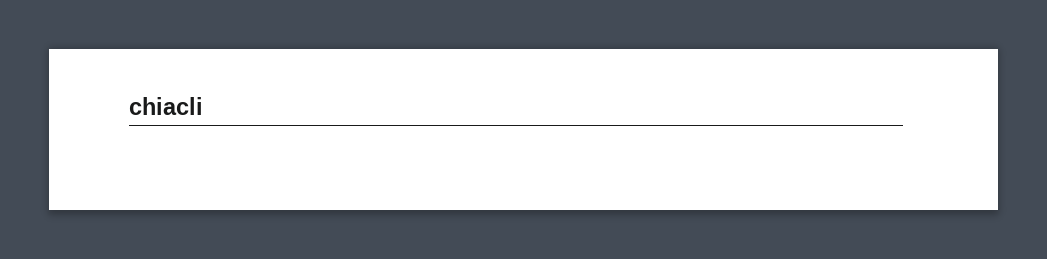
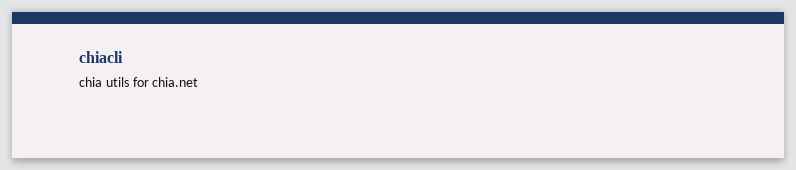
(203, 106) none -> [79,77,199,87] // chia utils for chia.net

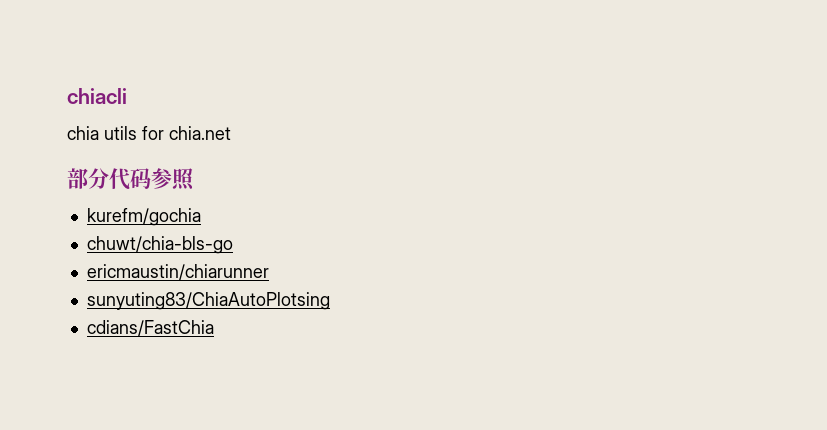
(199, 82) none -> [67,168,195,191] [86,208,201,226] [86,236,233,254] [86,264,269,280] [86,292,330,310] [86,320,214,336] // 部分代码参照 // kurefm/gochia // chuwt/chia-bls-go // ericmaustin/chiarunner // sunyuting83/ChiaAutoPlotsing // cdians/FastChia

